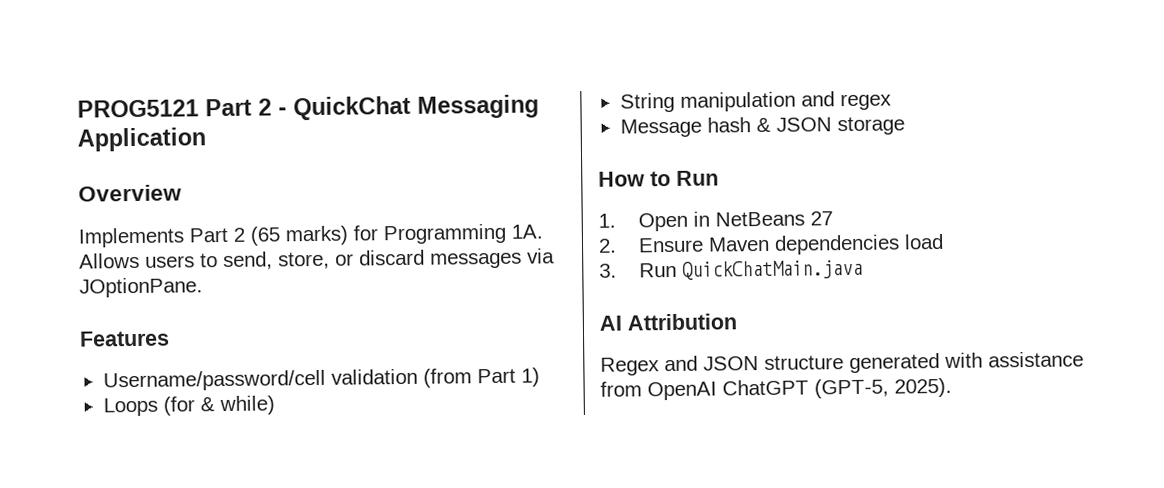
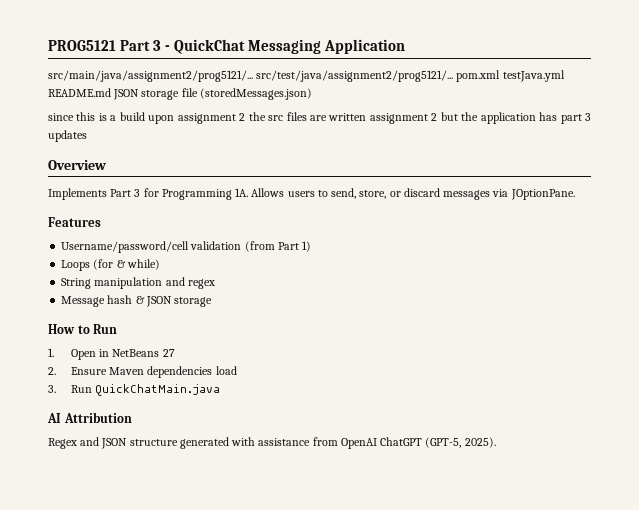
[258,98,272,116] 2 -> [153,40,162,51] 3
(206, 139) none -> [48,70,565,82] [48,88,312,100] [48,112,591,124] [48,130,87,142] // src/main/java/assignment2/prog5121/... src/test/java/assignment2/prog5121/... pom.xml testJava.yml README.md JSON storage file (storedMessages.json) // since this is a build upon assignment 2 the src files are written assignment 2 but the application has part 3 updates
[233,225,348,246] 2 (65 marks) -> [134,189,141,197] 3

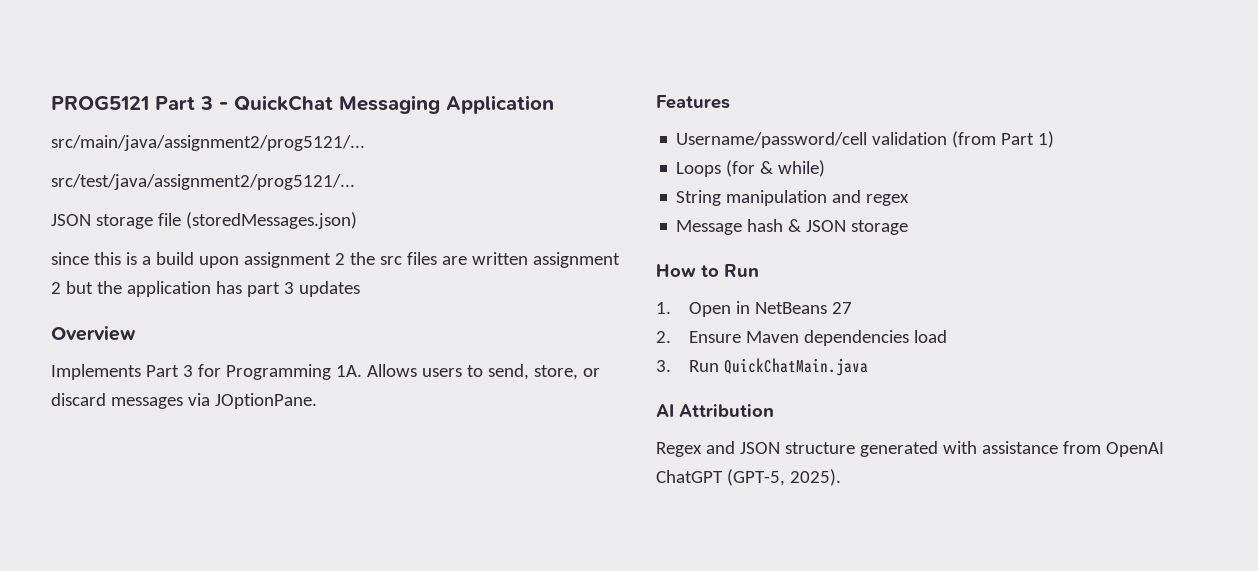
(253, 76) none -> (365, 143) //
[456,70,565,82] [48,88,111,97] pom.xml testJava.yml README.md -> (355, 182) //

